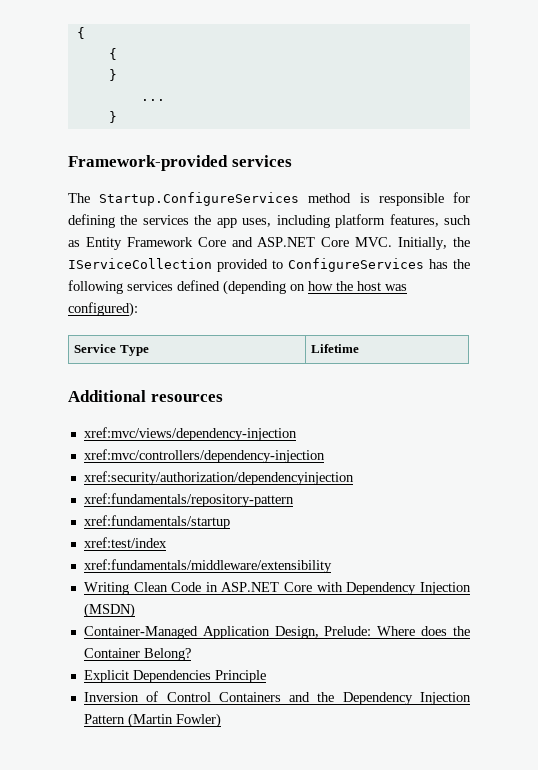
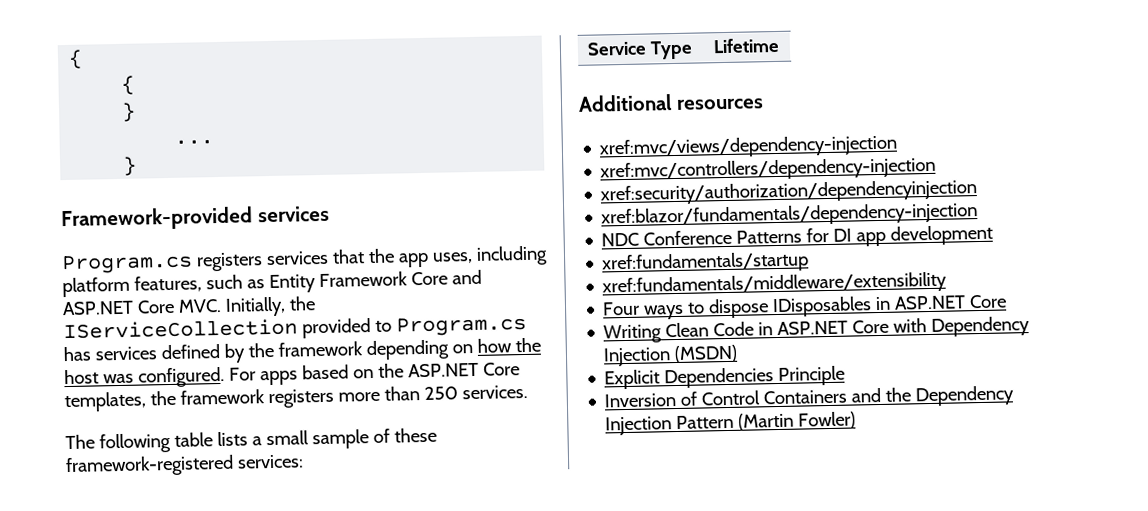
[68,192,470,206] [68,214,189,228] The Startup.ConfigureServices method is responsible for defining the services -> [61,249,365,275] Program.cs registers services that
[288,258,470,272] [68,280,286,295] ConfigureServices has the following services defined (depending -> [395,315,527,337] [63,339,450,363] Program.cs has services defined by the framework depending
[68,302,138,317] configured): -> [137,362,520,388] [64,384,528,413] [65,427,437,454] [65,454,304,478] configured. For apps based on the ASP.NET Core templates, the framework registers more than 250 services. // The following table lists a small sample of these framework-registered services:
[83,493,294,507] [83,515,230,529] [83,537,167,548] [83,559,332,573] xref:fundamentals/repository-pattern // xref:fundamentals/startup // xref:test/index // xref:fundamentals/middleware/extensibility -> [601,202,979,229] [601,224,994,247] [602,251,810,275] [602,271,948,298] [602,294,1008,320] xref:blazor/fundamentals/dependency-injection // NDC Conference Patterns for DI app development // xref:fundamentals/startup // xref:fundamentals/middleware/extensibility // Four ways to dispose IDisposables in ASP.NET Core
[83,626,471,639] [83,648,191,661] // Container-Managed Application Design, Prelude: Where does the Container Belong? -> (739, 354) none

